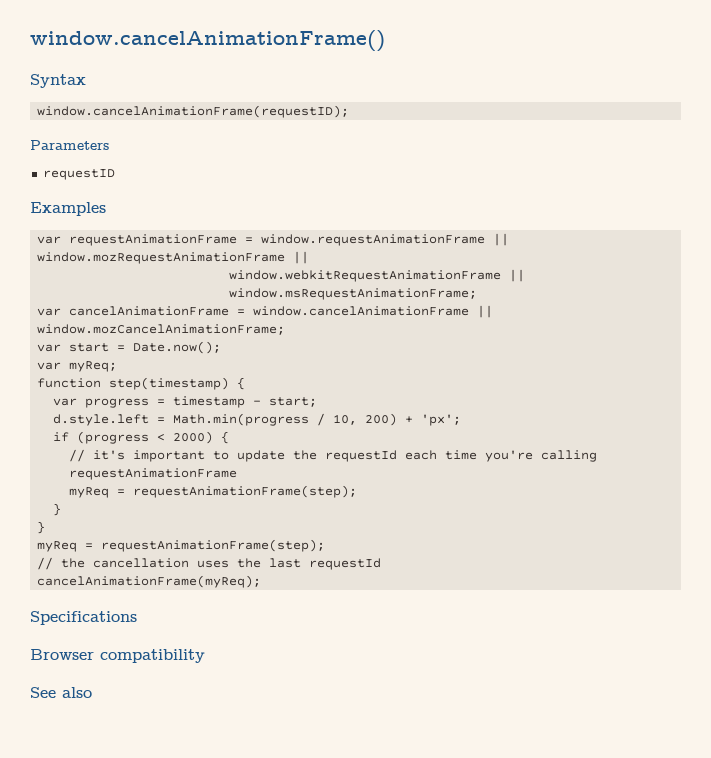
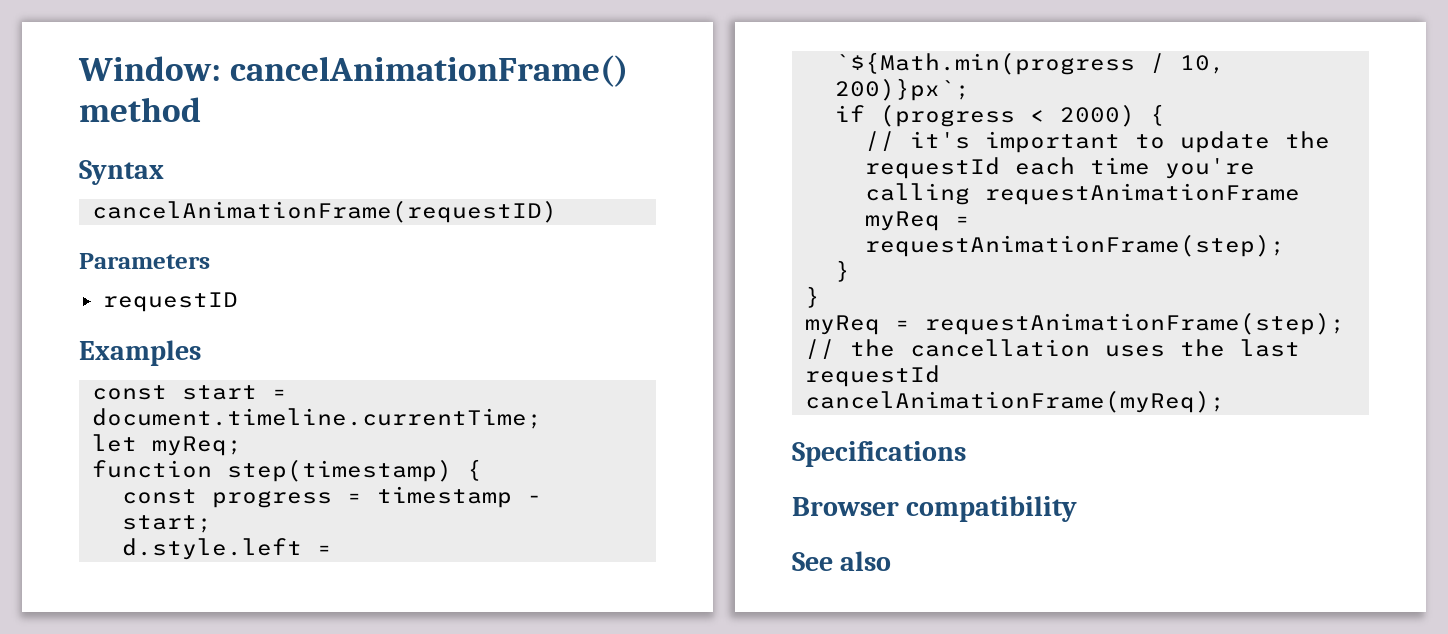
[30,30,385,52] window.cancelAnimationFrame() -> [78,55,629,87] [79,97,201,122] Window: cancelAnimationFrame() method
[36,105,349,118] window.cancelAnimationFrame(requestID); -> [91,200,557,223] cancelAnimationFrame(requestID)
[36,233,509,246] [36,251,309,264] [228,269,525,282] [228,288,477,300] [36,305,493,318] [36,324,285,335] [36,341,221,354] [36,362,61,370] var requestAnimationFrame = window.requestAnimationFrame || window.mozRequestAnimationFrame || // window.webkitRequestAnimationFrame || window.msRequestAnimationFrame; // var cancelAnimationFrame = window.cancelAnimationFrame || window.mozCancelAnimationFrame; // var start = Date.now(); // var -> [91,385,287,400] [91,408,542,429] [91,434,137,452] const start = document.timeline.currentTime; // let
[52,398,77,406] var -> [121,489,197,504] const
[172,413,309,426] Math.min(progress -> [834,52,1135,75] `${Math.min(progress
[364,413,461,426] 200) + 'px'; -> [834,78,970,101] 200)}px`;

